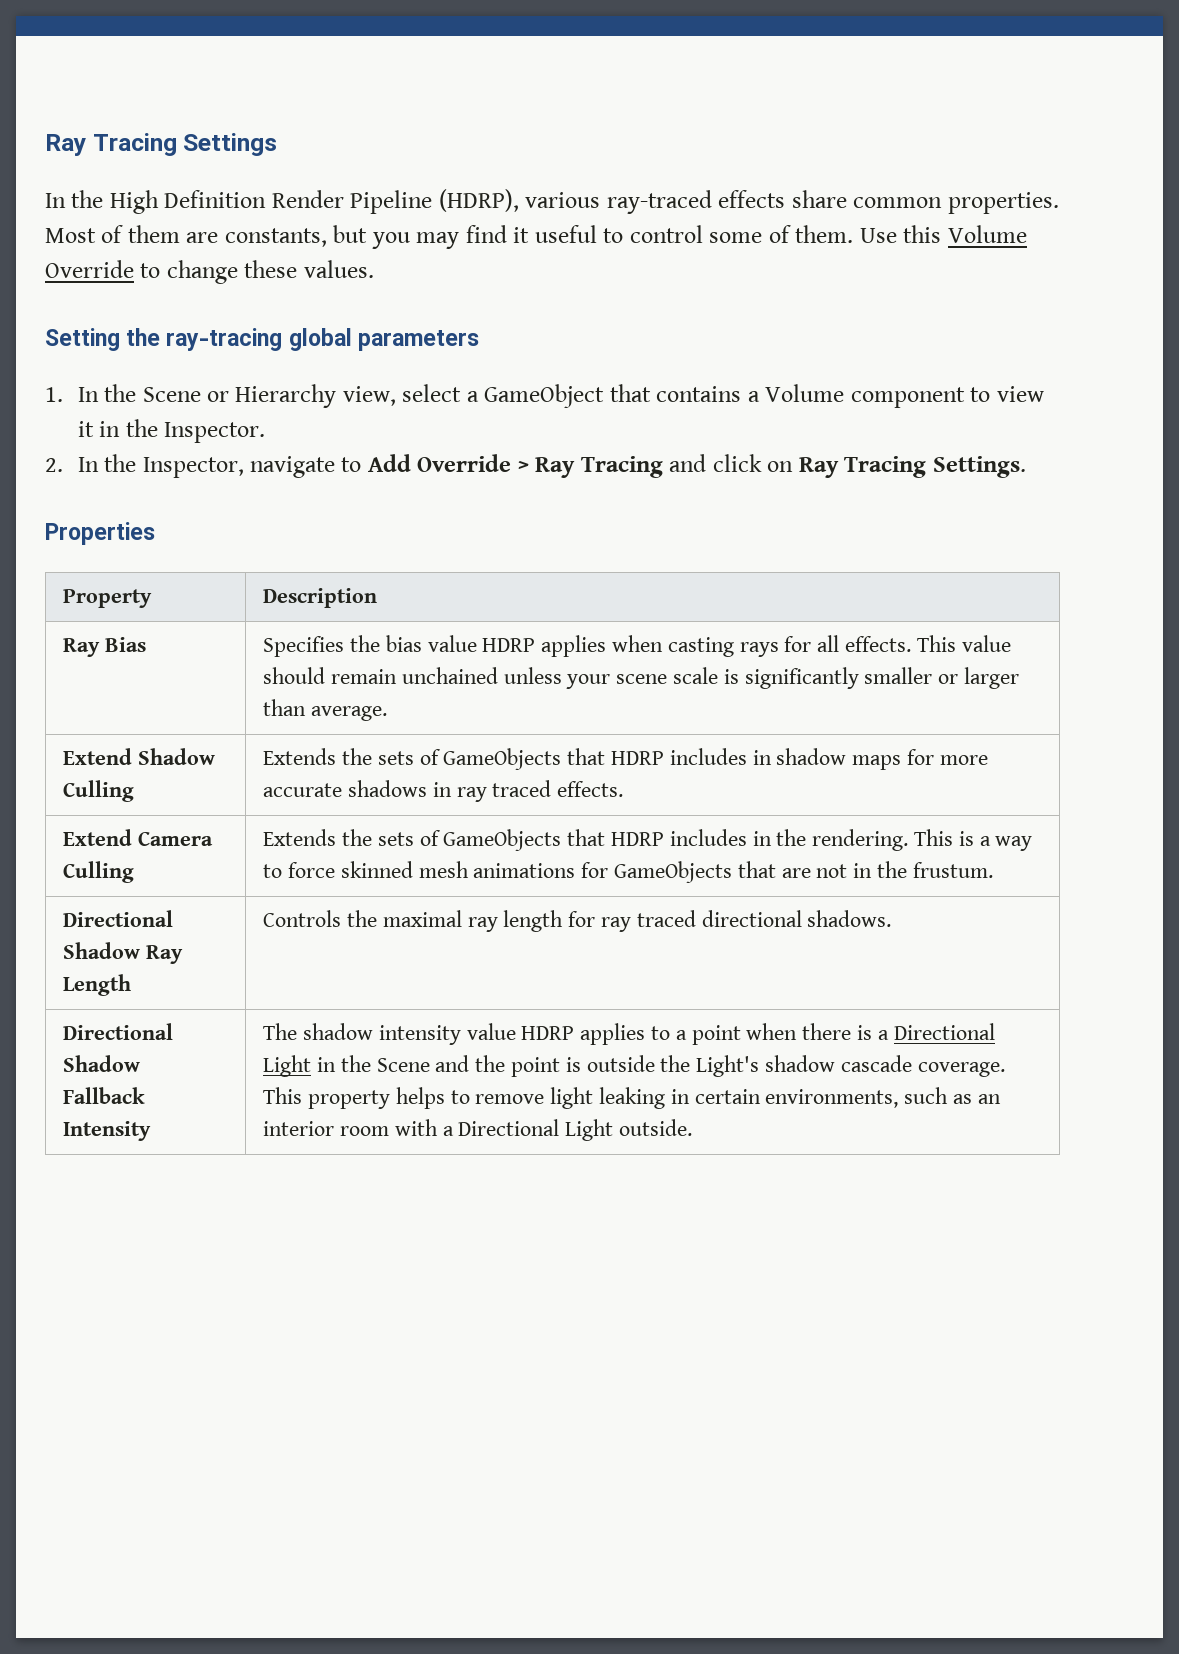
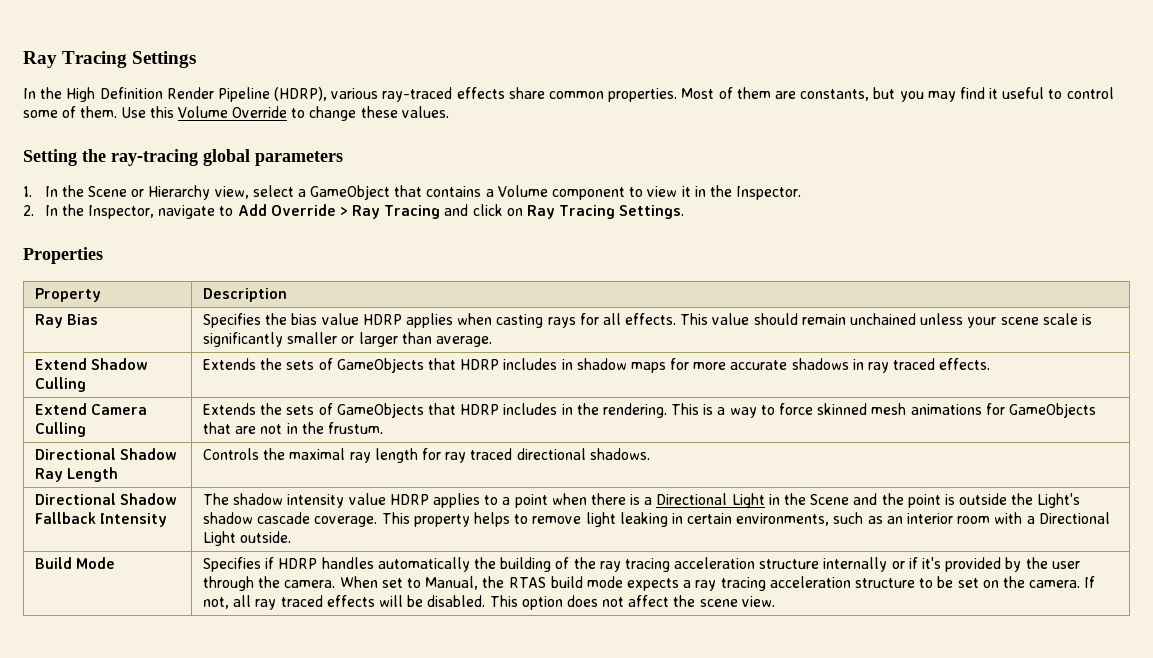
(693, 1127) none -> [35,557,116,569] [203,557,1080,572] [203,576,1096,591] [203,595,775,610] // Build Mode | Specifies if HDRP handles automatically the building of the ray tracing acceleration structure internally or if it's provided by the user through the camera. When set to Manual, the RTAS build mode expects a ray tracing acceleration structure to be set on the camera. If not, all ray traced effects will be disabled. This option does not affect the scene view.

